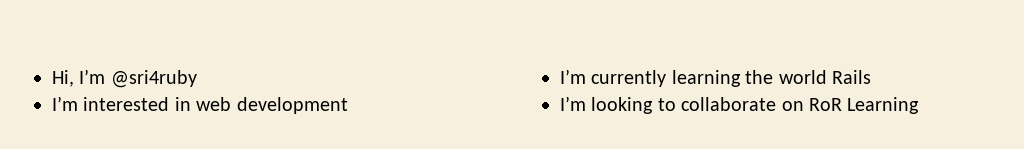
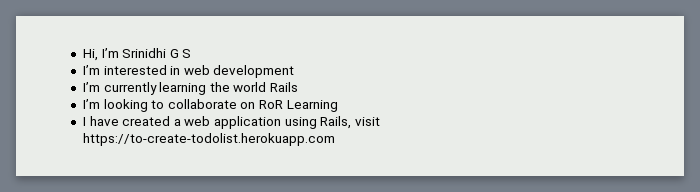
[110,70,197,88] @sri4ruby -> [122,48,192,58] Srinidhi G S
(920, 105) none -> [82,116,381,129] [82,133,335,146] // I have created a web application using Rails, visit https://to-create-todolist.herokuapp.com

